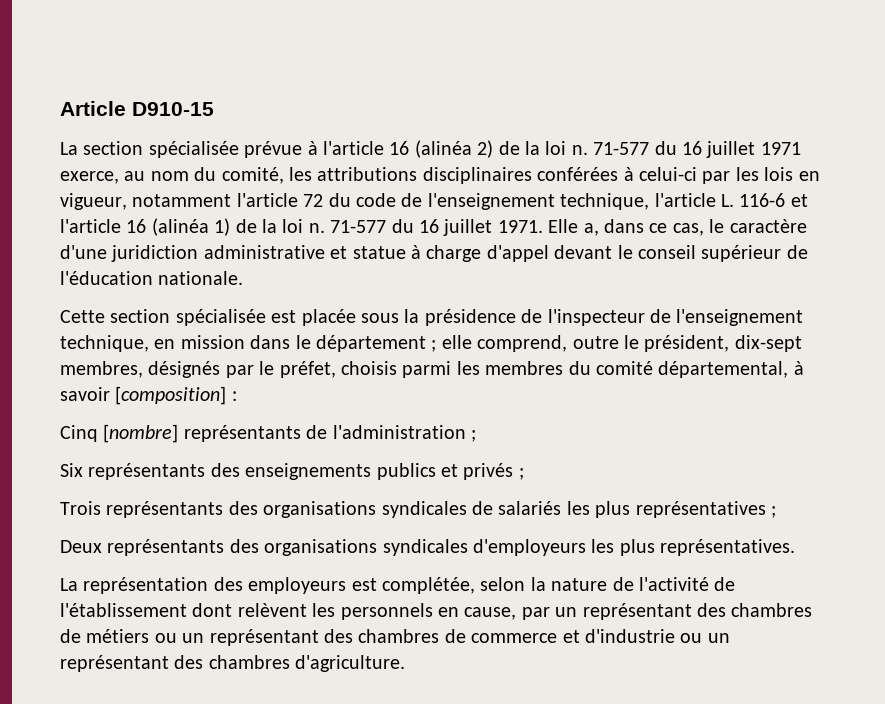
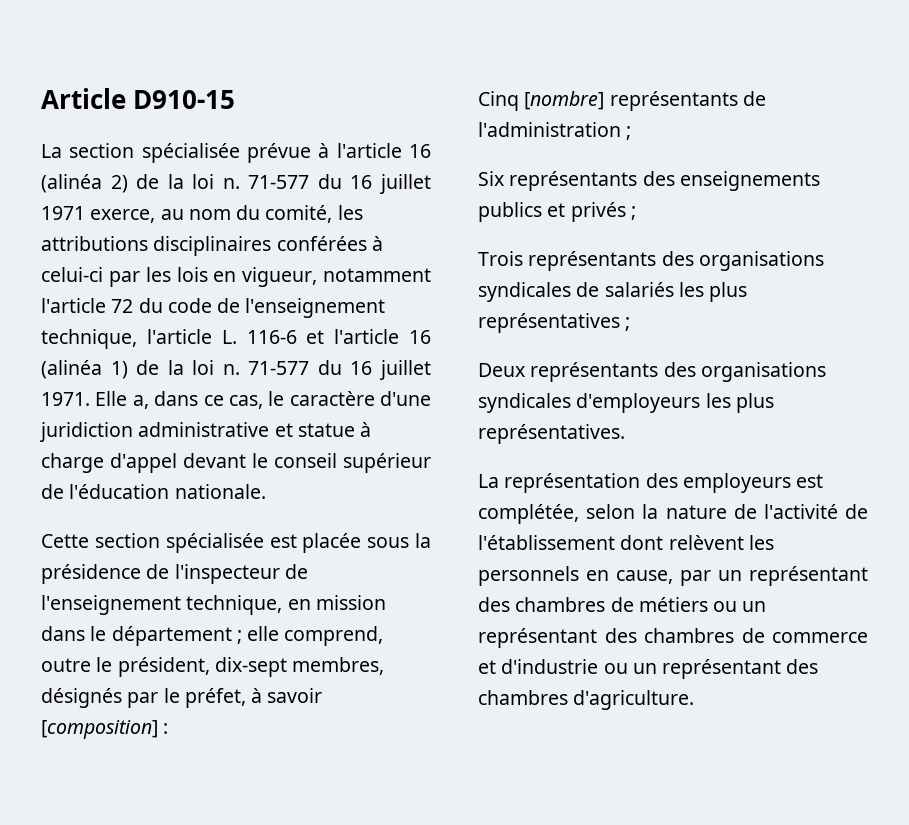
[341,361,789,378] choisis parmi les membres du comité départemental, -> (246, 698) none

